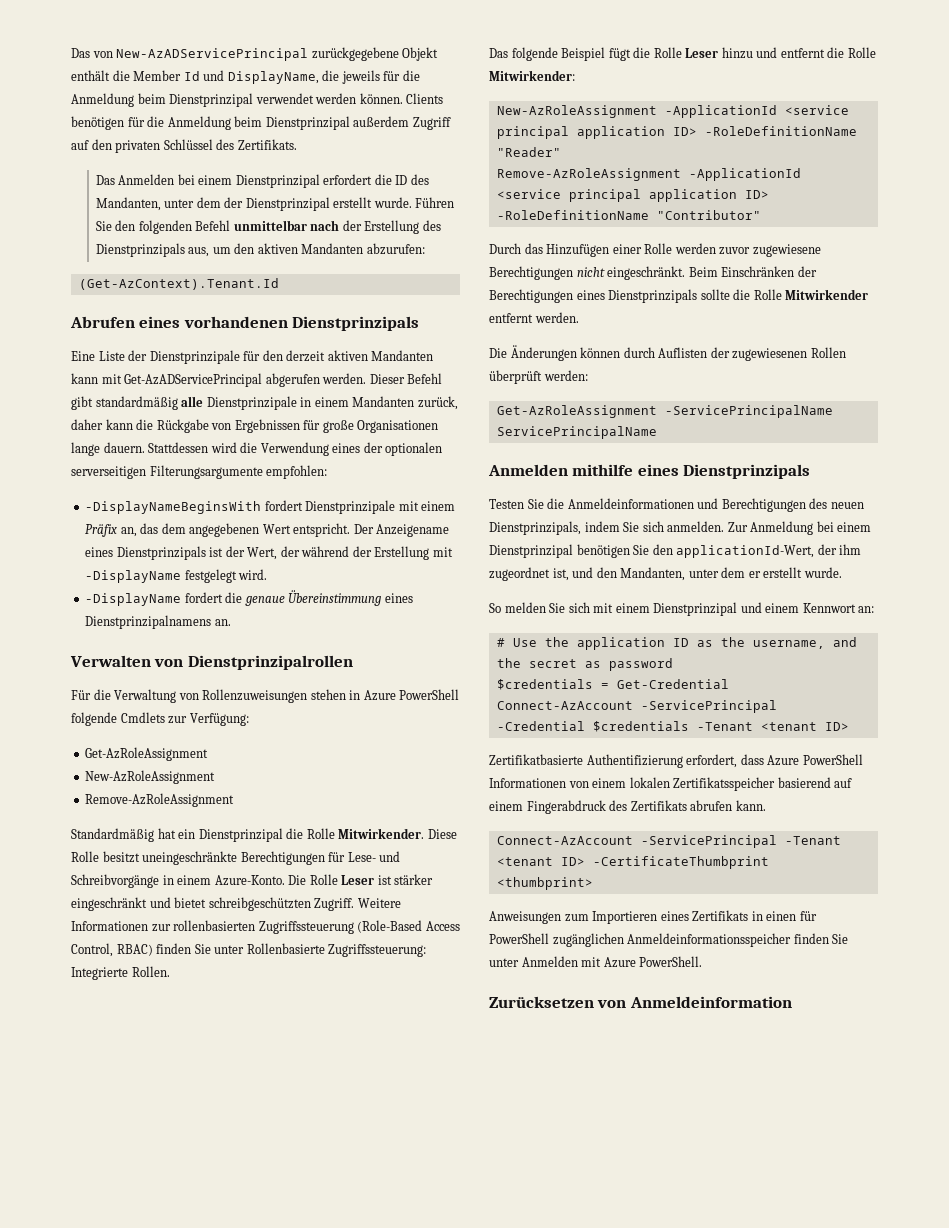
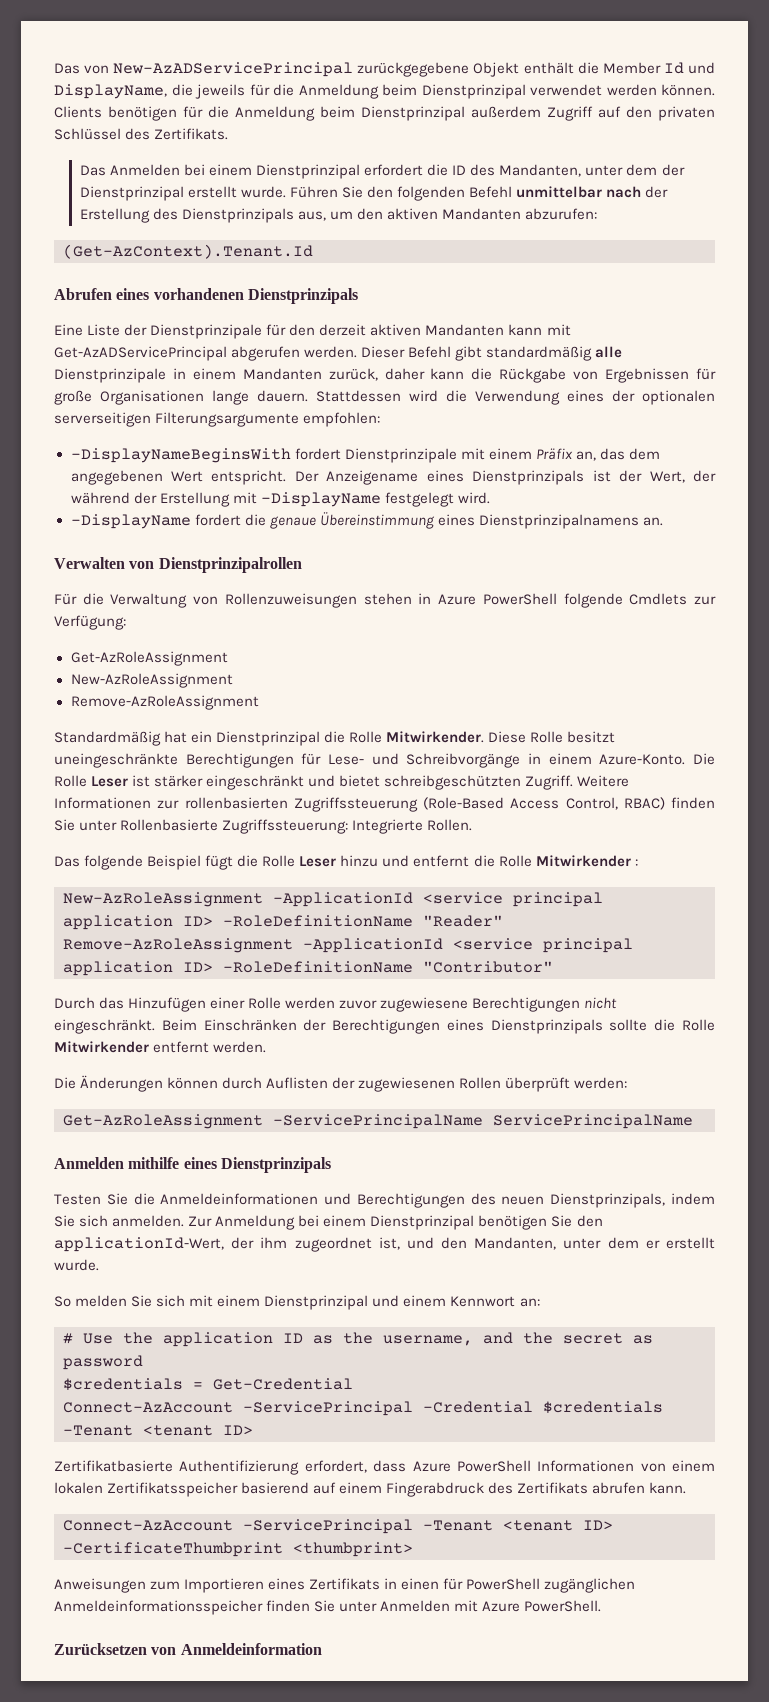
[489,70,575,81] Mitwirkender: -> [535,855,638,867] Mitwirkender :

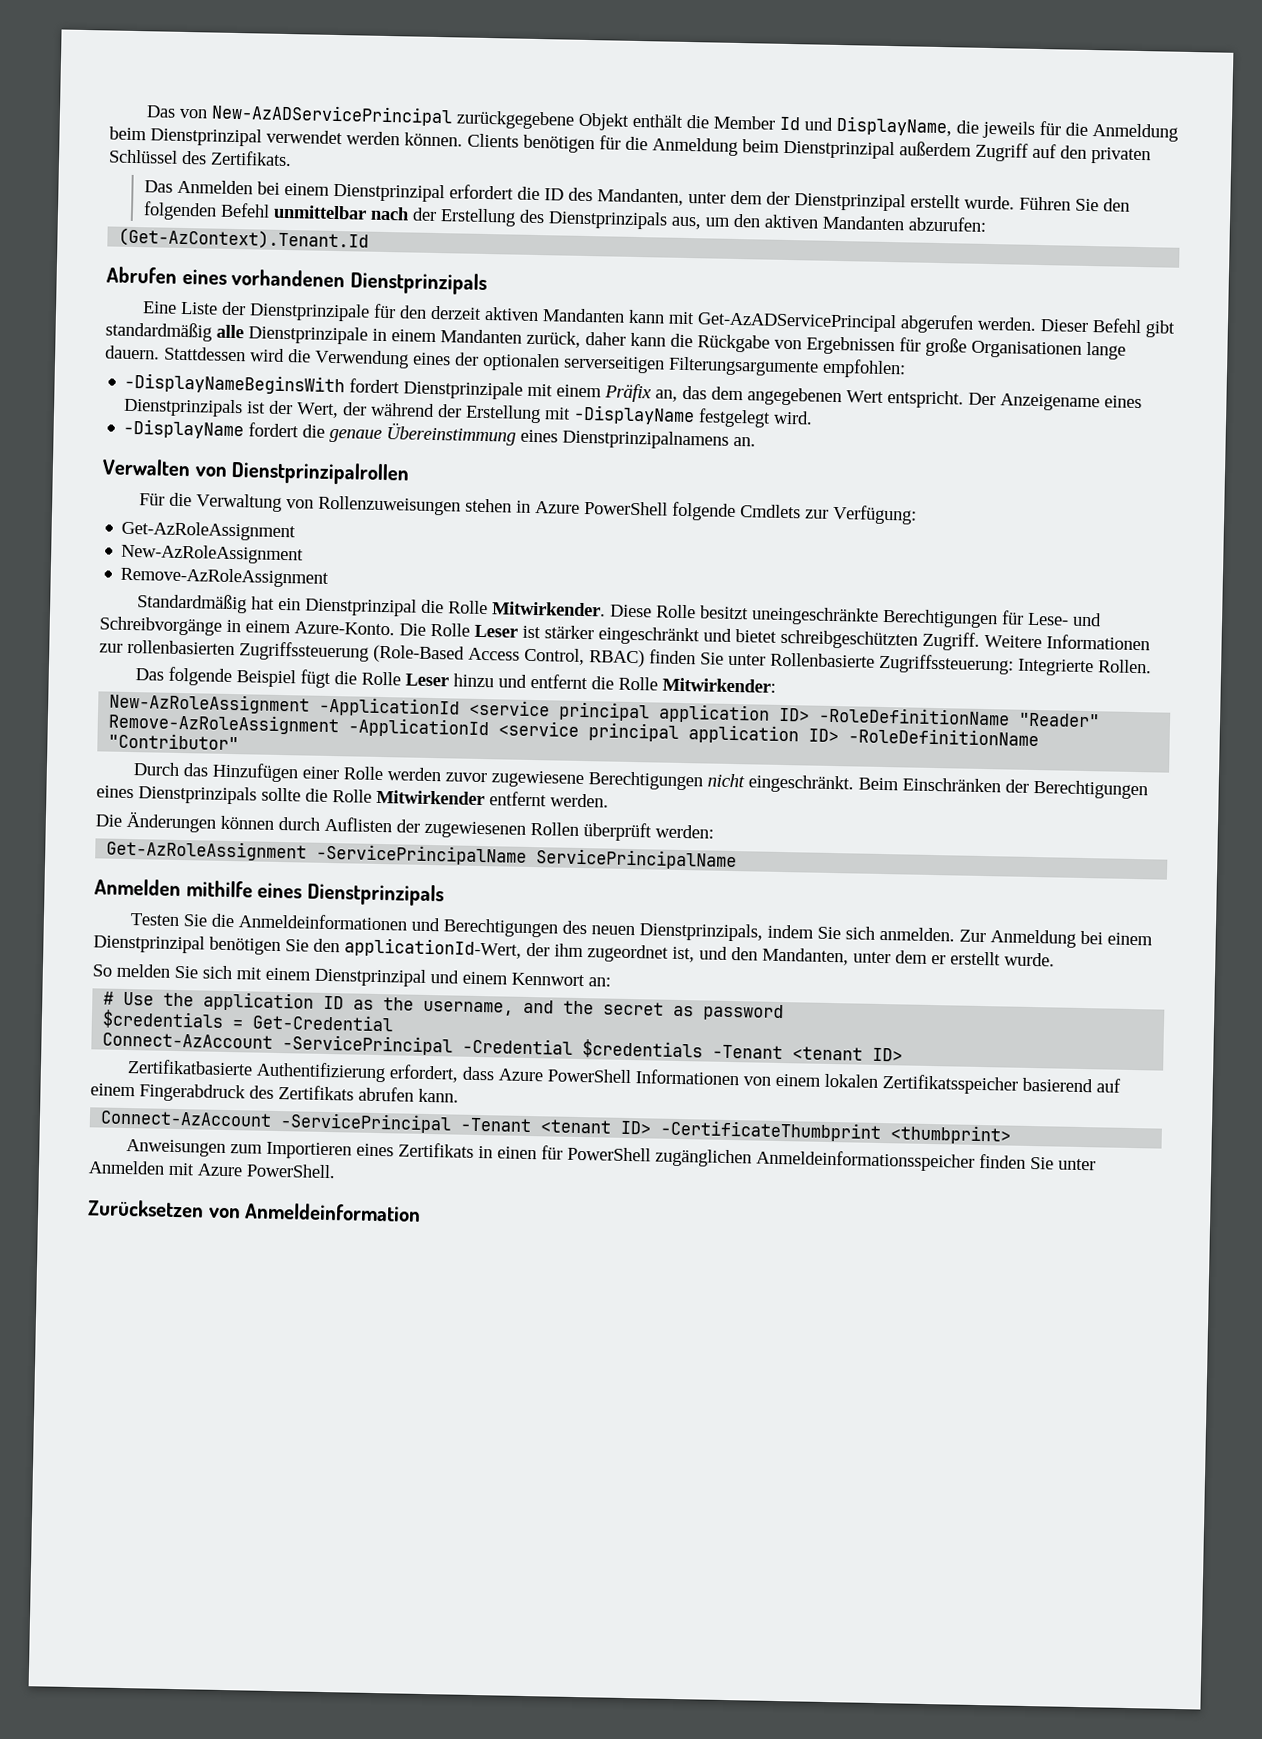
[535,855,638,867] Mitwirkender : -> [662,677,777,693] Mitwirkender:

